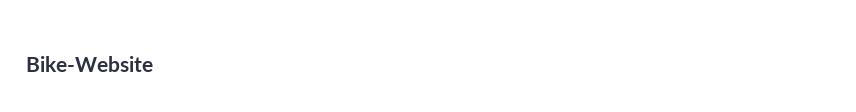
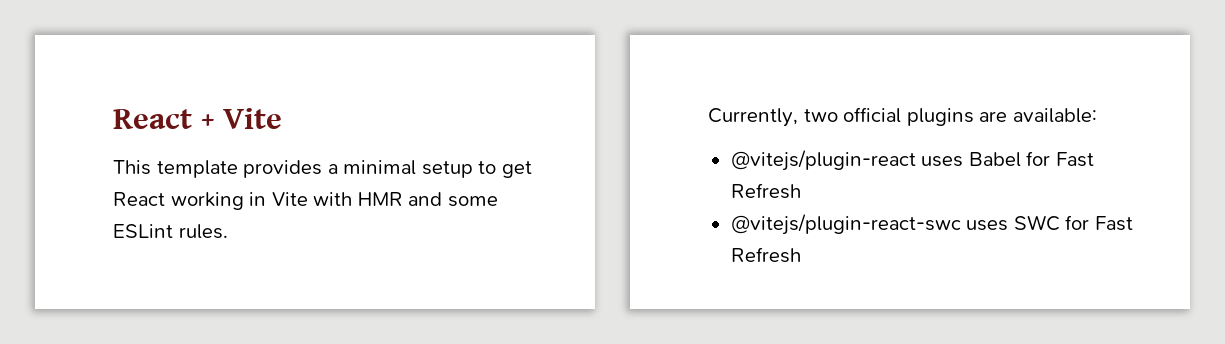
[26,56,153,72] Bike-Website -> [113,108,283,129] [113,160,532,178] [113,192,498,210] [113,224,228,239] [708,107,1097,127] [730,150,1094,171] [730,183,801,199] [730,214,1133,235] [730,247,801,263] React + Vite // This template provides a minimal setup to get React working in Vite with HMR and some ESLint rules. // Currently, two official plugins are available: // @vitejs/plugin-react uses Babel for Fast Refresh // @vitejs/plugin-react-swc uses SWC for Fast Refresh

